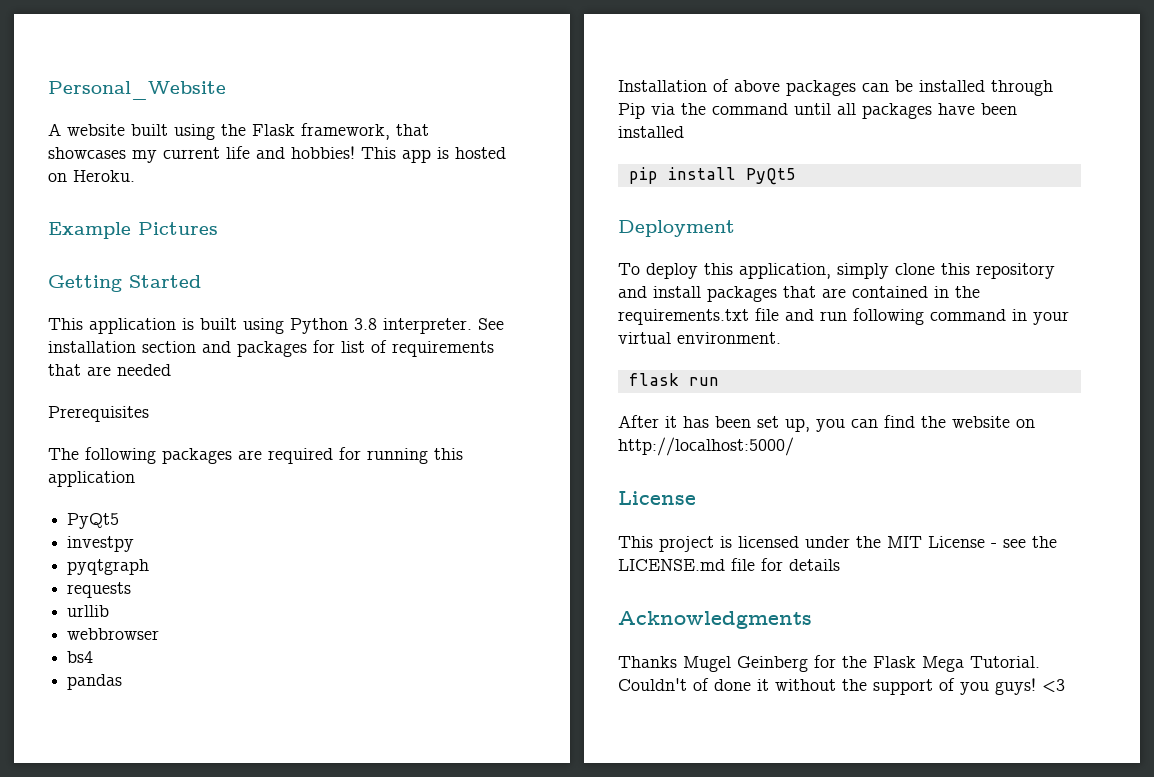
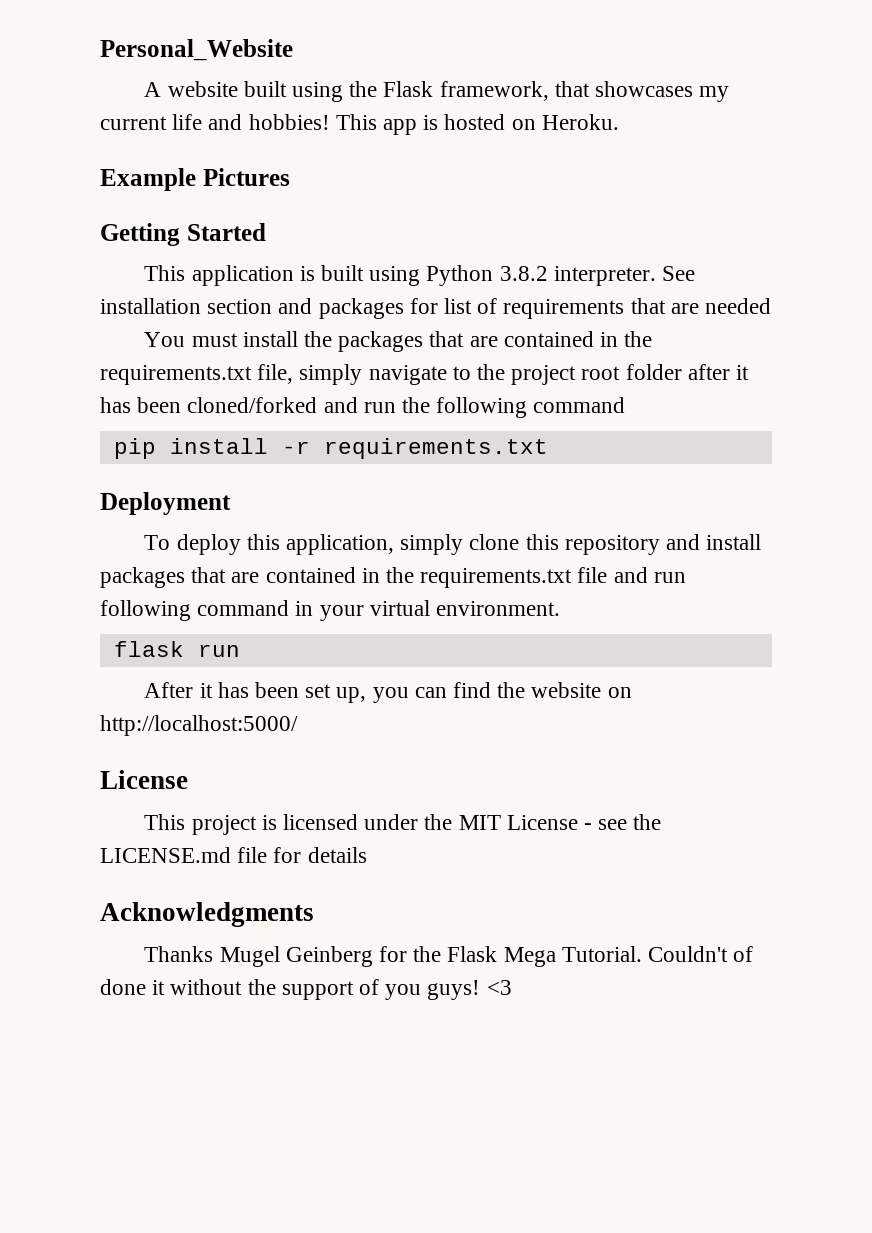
[354,318,377,330] 3.8 -> [499,266,548,281] 3.8.2
[48,406,149,422] [48,447,463,464] [48,471,135,487] [67,513,120,529] [67,536,135,552] [67,559,150,575] [67,582,132,598] [67,605,110,617] [67,628,160,640] [67,651,94,663] [67,674,123,690] [618,79,1053,96] [618,103,1017,119] [618,126,684,138] Prerequisites // The following packages are required for running this application // PyQt5 // investpy // pyqtgraph // requests // urllib // webbrowser // bs4 // pandas // Installation of above packages can be installed through Pip via the command until all packages have been installed -> [144,331,653,352] [100,364,750,385] [100,397,626,418] You must install the packages that are contained in the requirements.txt file, simply navigate to the project root folder after it has been cloned/forked and run the following command
[745,168,796,185] PyQt5 -> [281,438,548,459] -r requirements.txt

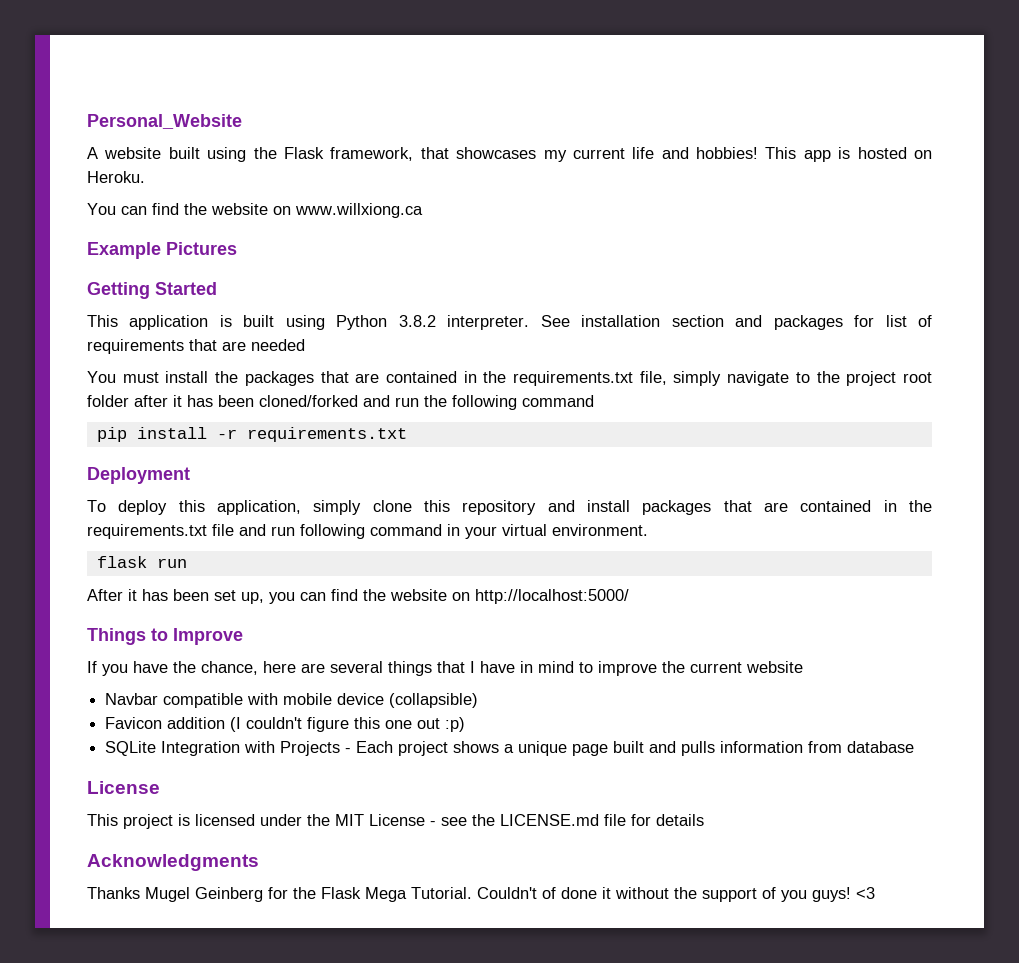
(619, 122) none -> [87,203,423,218] // You can find the website on www.willxiong.ca
(298, 725) none -> [87,628,243,645] [87,661,803,676] [105,693,479,708] [105,717,466,732] [105,741,915,756] // Things to Improve // If you have the chance, here are several things that I have in mind to improve the current website // Navbar compatible with mobile device (collapsible) // Favicon addition (I couldn't figure this one out :p) // SQLite Integration with Projects - Each project shows a unique page built and pulls information from database

